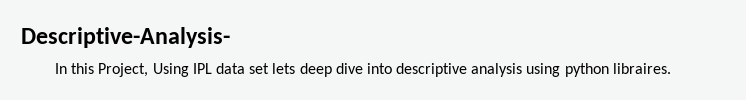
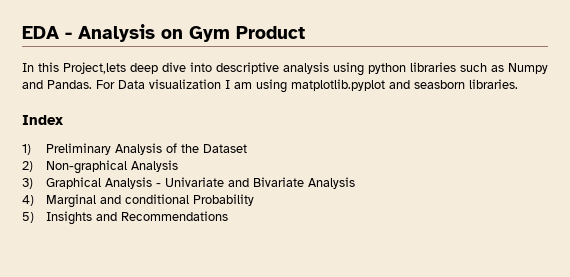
[21,27,230,48] [55,63,296,77] Descriptive-Analysis- // In this Project, Using IPL data set lets -> [22,24,305,42] [22,62,126,74] EDA - Analysis on Gym Product // In this Project,lets
[612,63,671,74] libraires. -> [410,62,548,74] [22,79,518,93] [22,115,63,125] [22,143,247,155] [22,160,178,174] [22,177,355,189] [22,194,254,208] [22,211,228,225] libraries such as Numpy and Pandas. For Data visualization I am using matplotlib.pyplot and seasborn libraries. // Index // 1) Preliminary Analysis of the Dataset // 2) Non-graphical Analysis // 3) Graphical Analysis - Univariate and Bivariate Analysis // 4) Marginal and conditional Probability // 5) Insights and Recommendations

